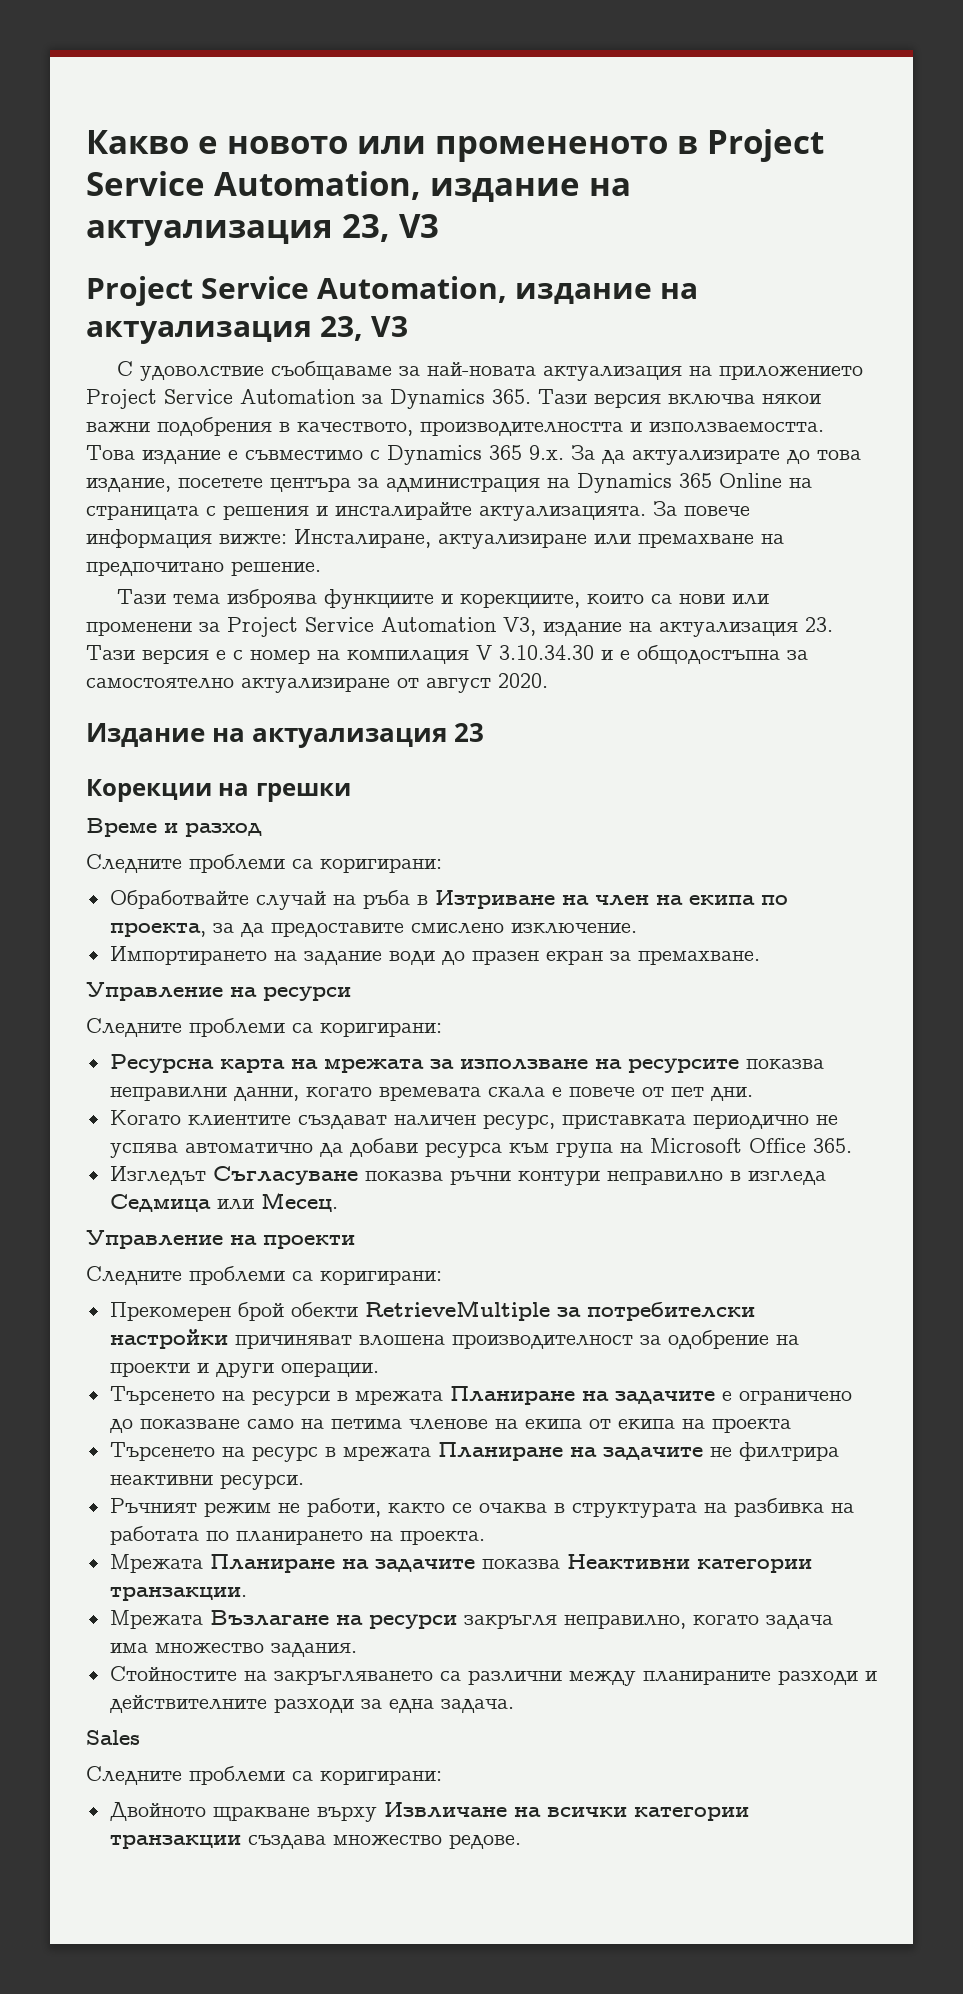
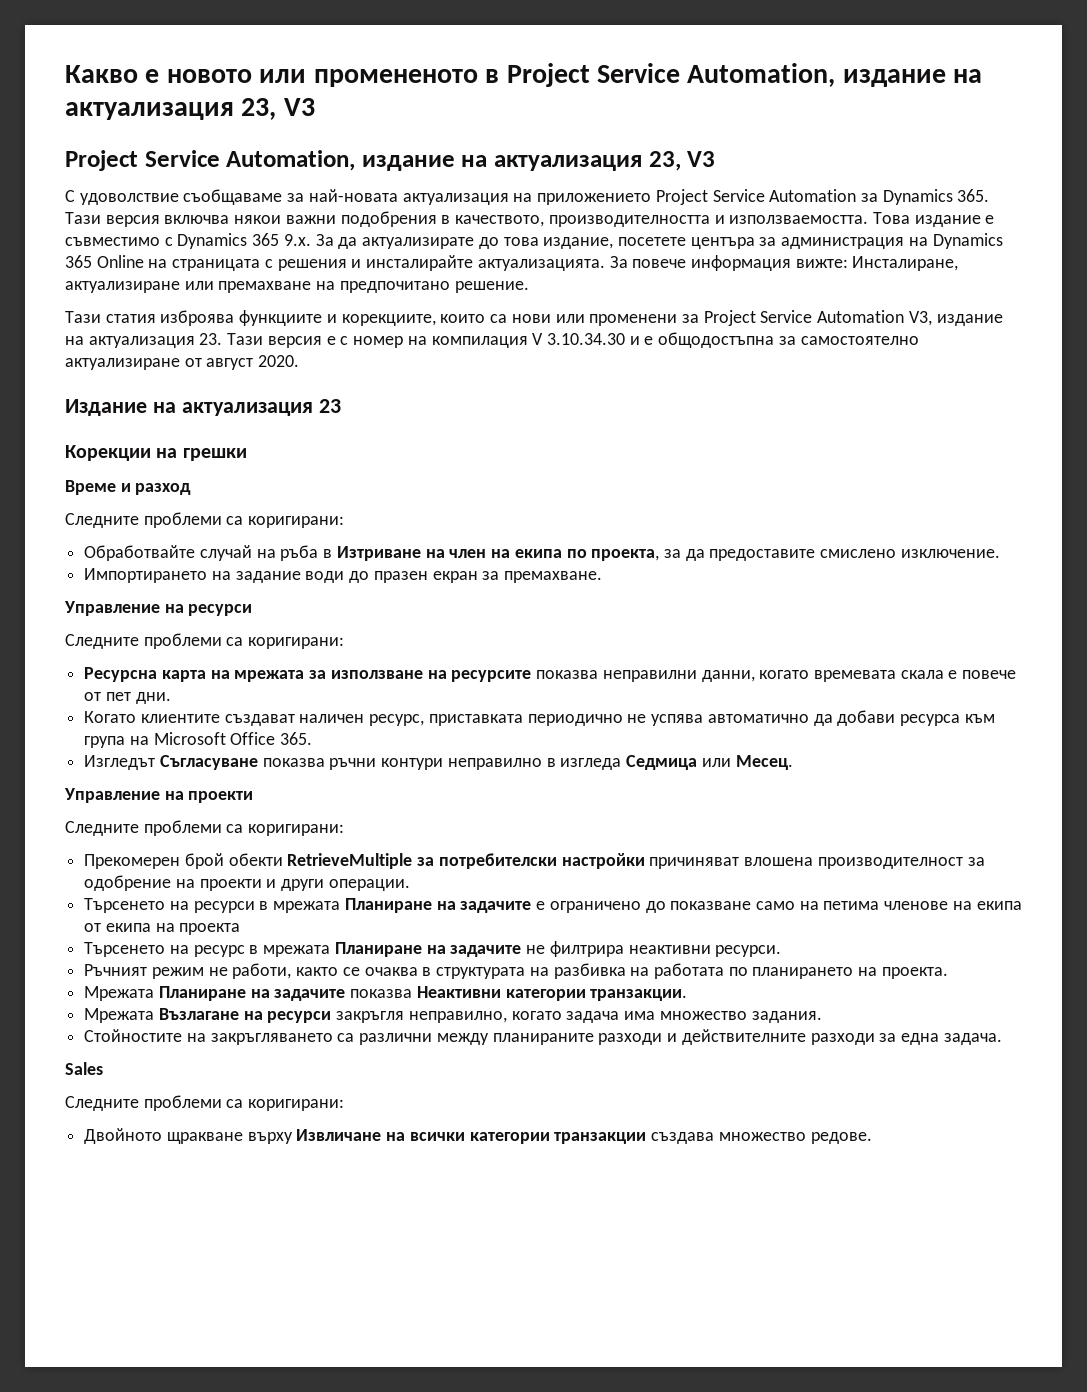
[172,594,220,604] тема -> [105,314,156,323] статия

